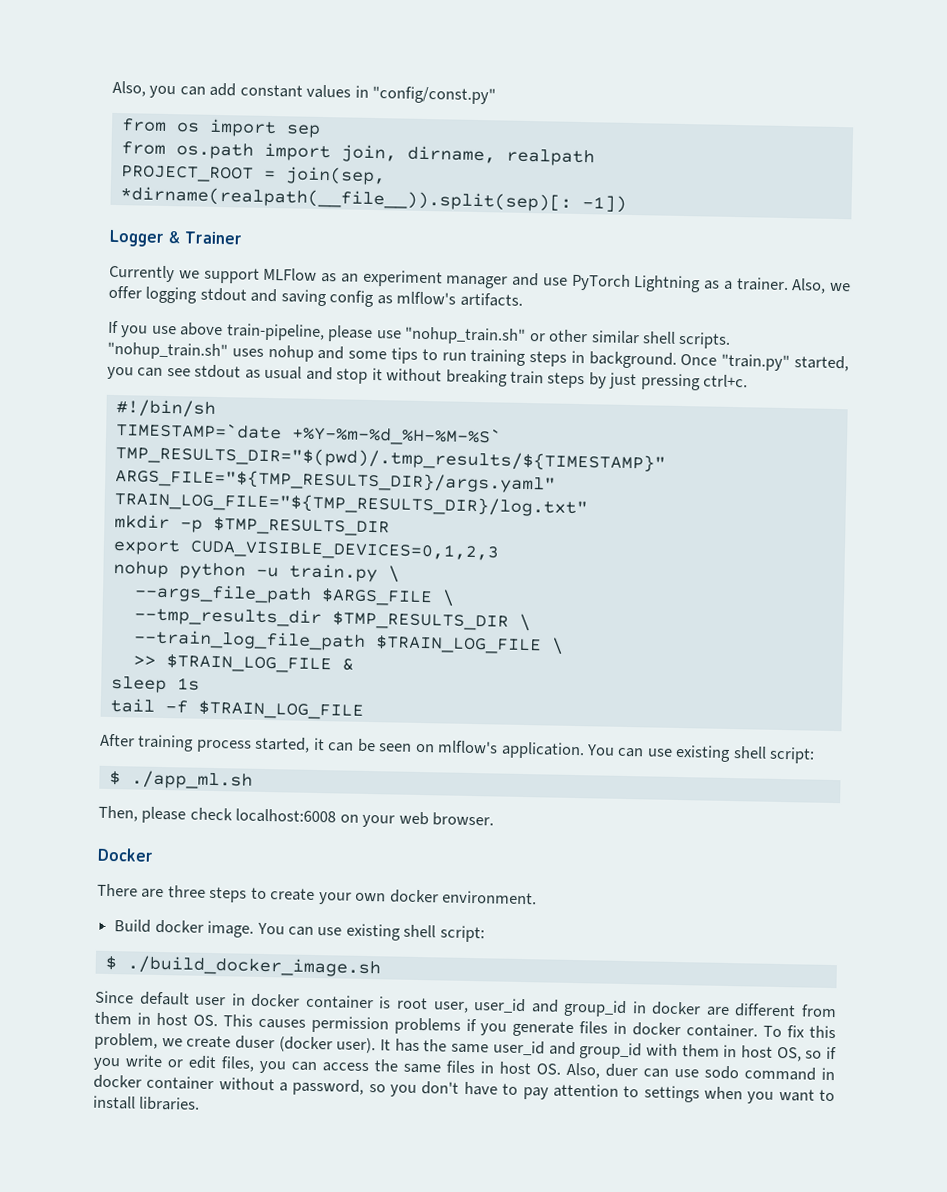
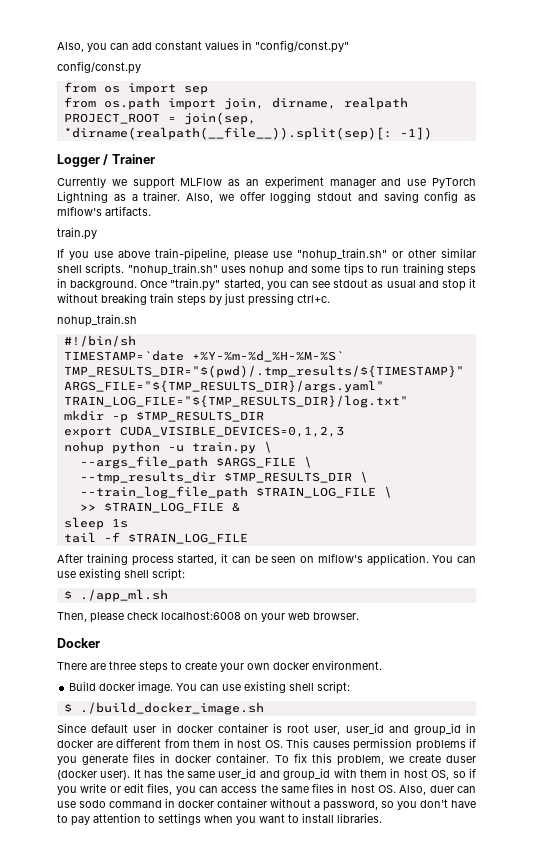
(497, 95) none -> [57,61,141,74] // config/const.py
[168,231,181,244] & -> [103,154,109,165] /
(523, 299) none -> [57,227,97,240] // train.py
(749, 381) none -> [57,314,137,327] // nohup_train.sh

